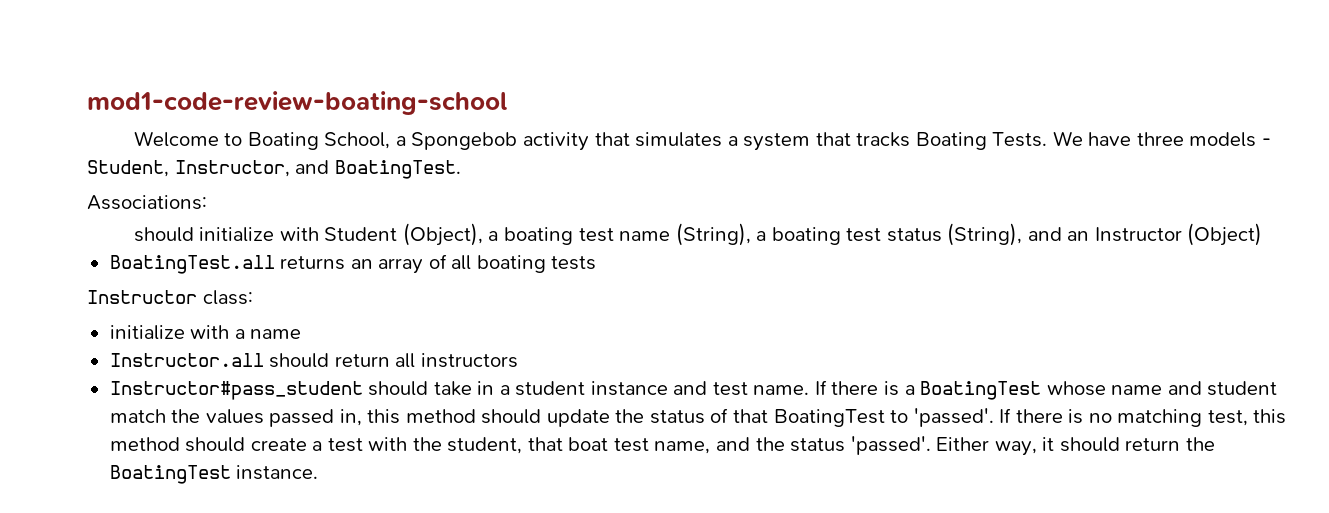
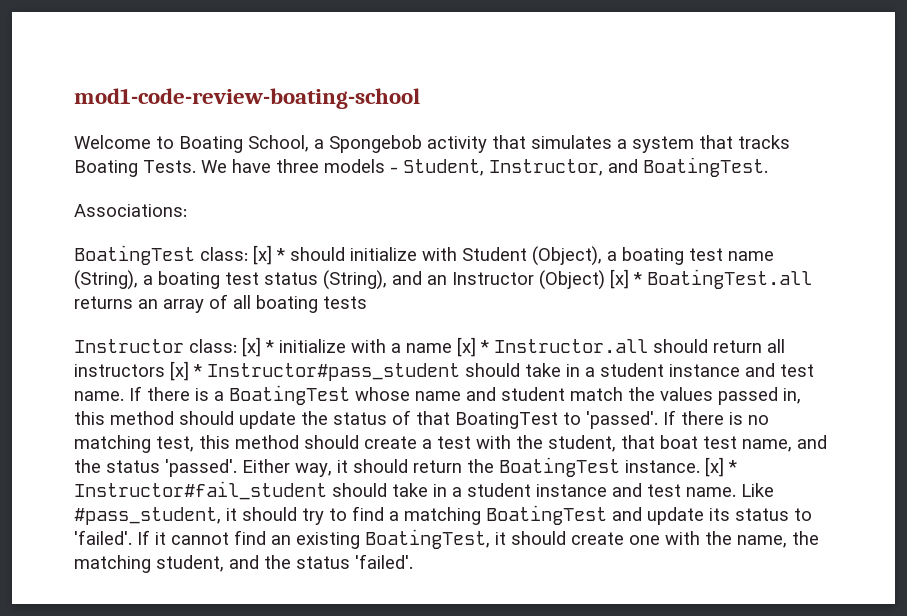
(207, 202) none -> [74,245,285,265] BoatingTest class: [x] *
(1263, 234) // -> [610,269,642,289] [x] *
(253, 297) // -> [242,337,274,357] [x] *
(302, 334) // -> [457,337,489,357] [x] *
(518, 360) // -> [170,361,202,381] [x] *
(319, 472) none -> [705,457,737,477] [74,481,774,500] [74,505,812,525] [74,529,819,549] [74,554,413,573] [x] * Instructor#fail_student should take in a student instance and test name. Like #pass_student, it should try to find a matching BoatingTest and update its status to 'failed'. If it cannot find an existing BoatingTest, it should create one with the name, the matching student, and the status 'failed'.

